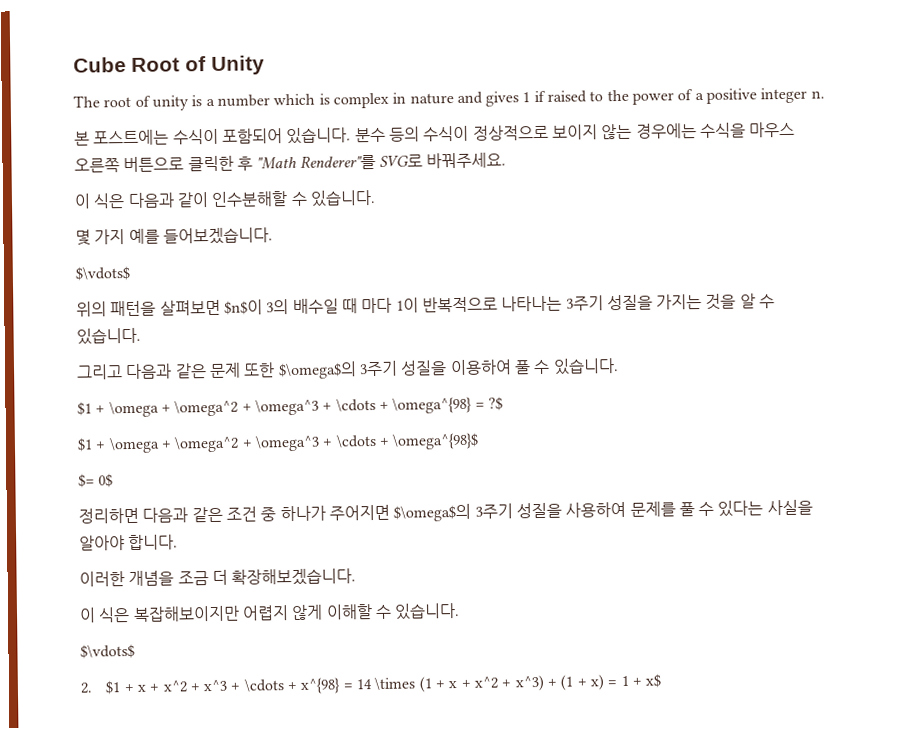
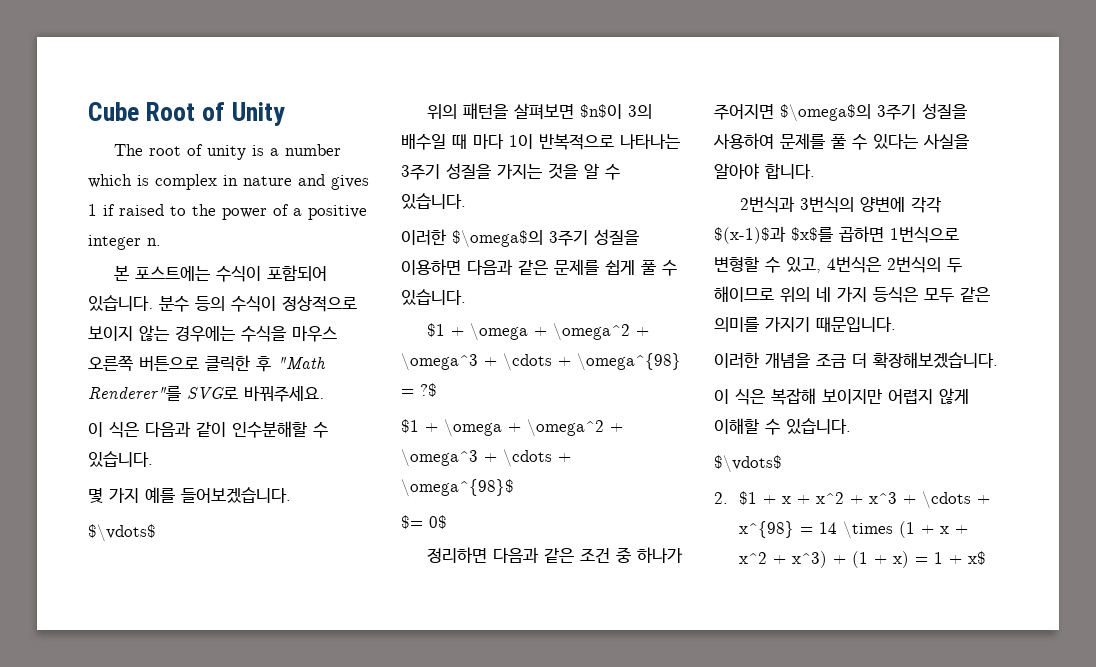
[76,359,512,380] 그리고 다음과 같은 문제 또한 $\omega$의 3주기 성질을 이용하여 -> [401,229,639,248] [401,259,635,275] 이러한 $\omega$의 3주기 성질을 이용하면 다음과 같은 문제를 쉽게
(179, 542) none -> [740,196,942,213] [714,226,959,244] [714,256,962,273] [714,286,990,303] [714,317,896,332] // 2번식과 3번식의 양변에 각각 $(x-1)$과 $x$를 곱하면 1번식으로 변형할 수 있고, 4번식은 2번식의 두 해이므로 위의 네 가지 등식은 모두 같은 의미를 가지기 때문입니다.
[132,605,240,622] 복잡해보이지만 -> [771,388,882,405] 복잡해 보이지만

